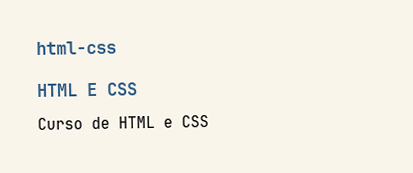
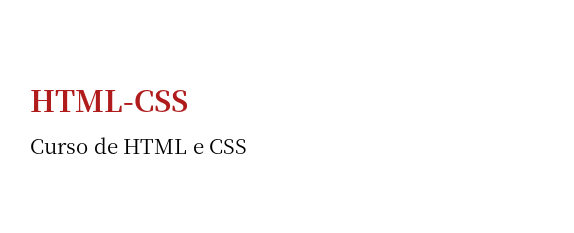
[36,40,117,55] [36,82,138,97] html-css // HTML E CSS -> [30,90,188,112] HTML-CSS

